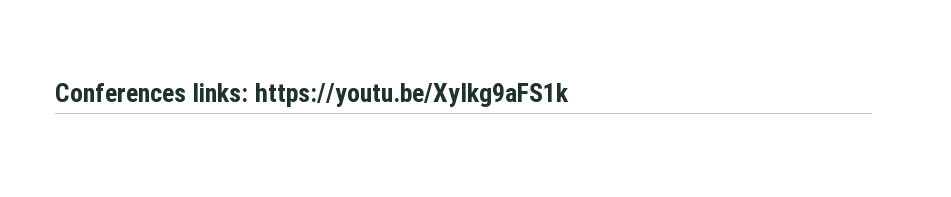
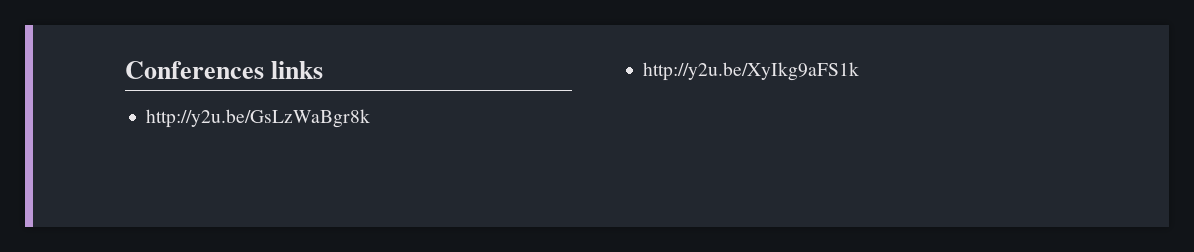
[193,83,570,107] links: https://youtu.be/XyIkg9aFS1k -> [271,61,324,79] [146,109,371,128] [643,62,860,81] links // http://y2u.be/GsLzWaBgr8k // http://y2u.be/XyIkg9aFS1k

